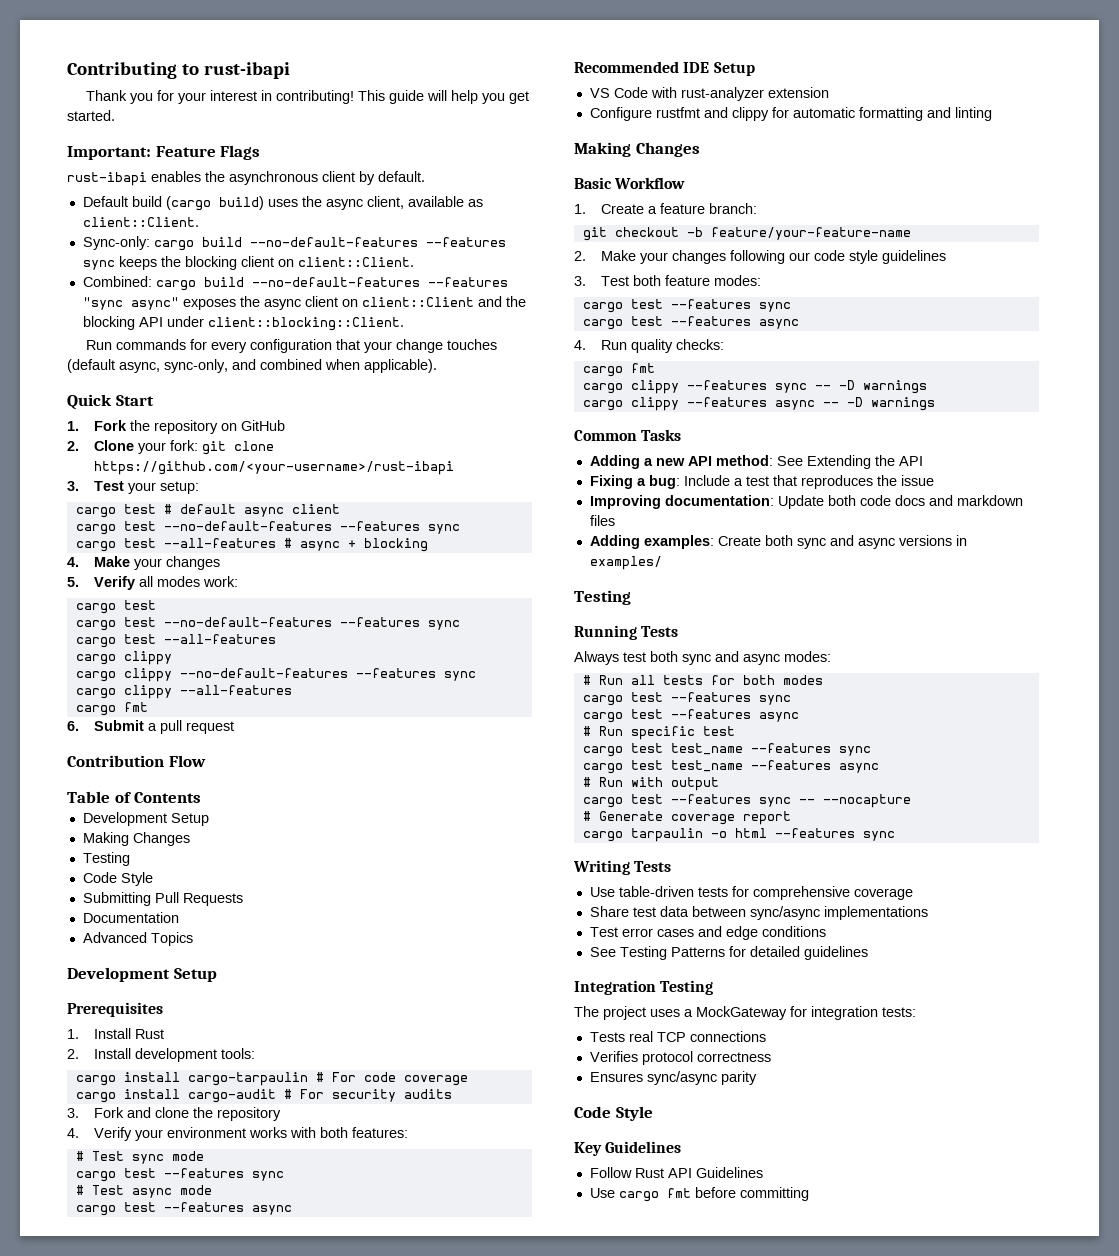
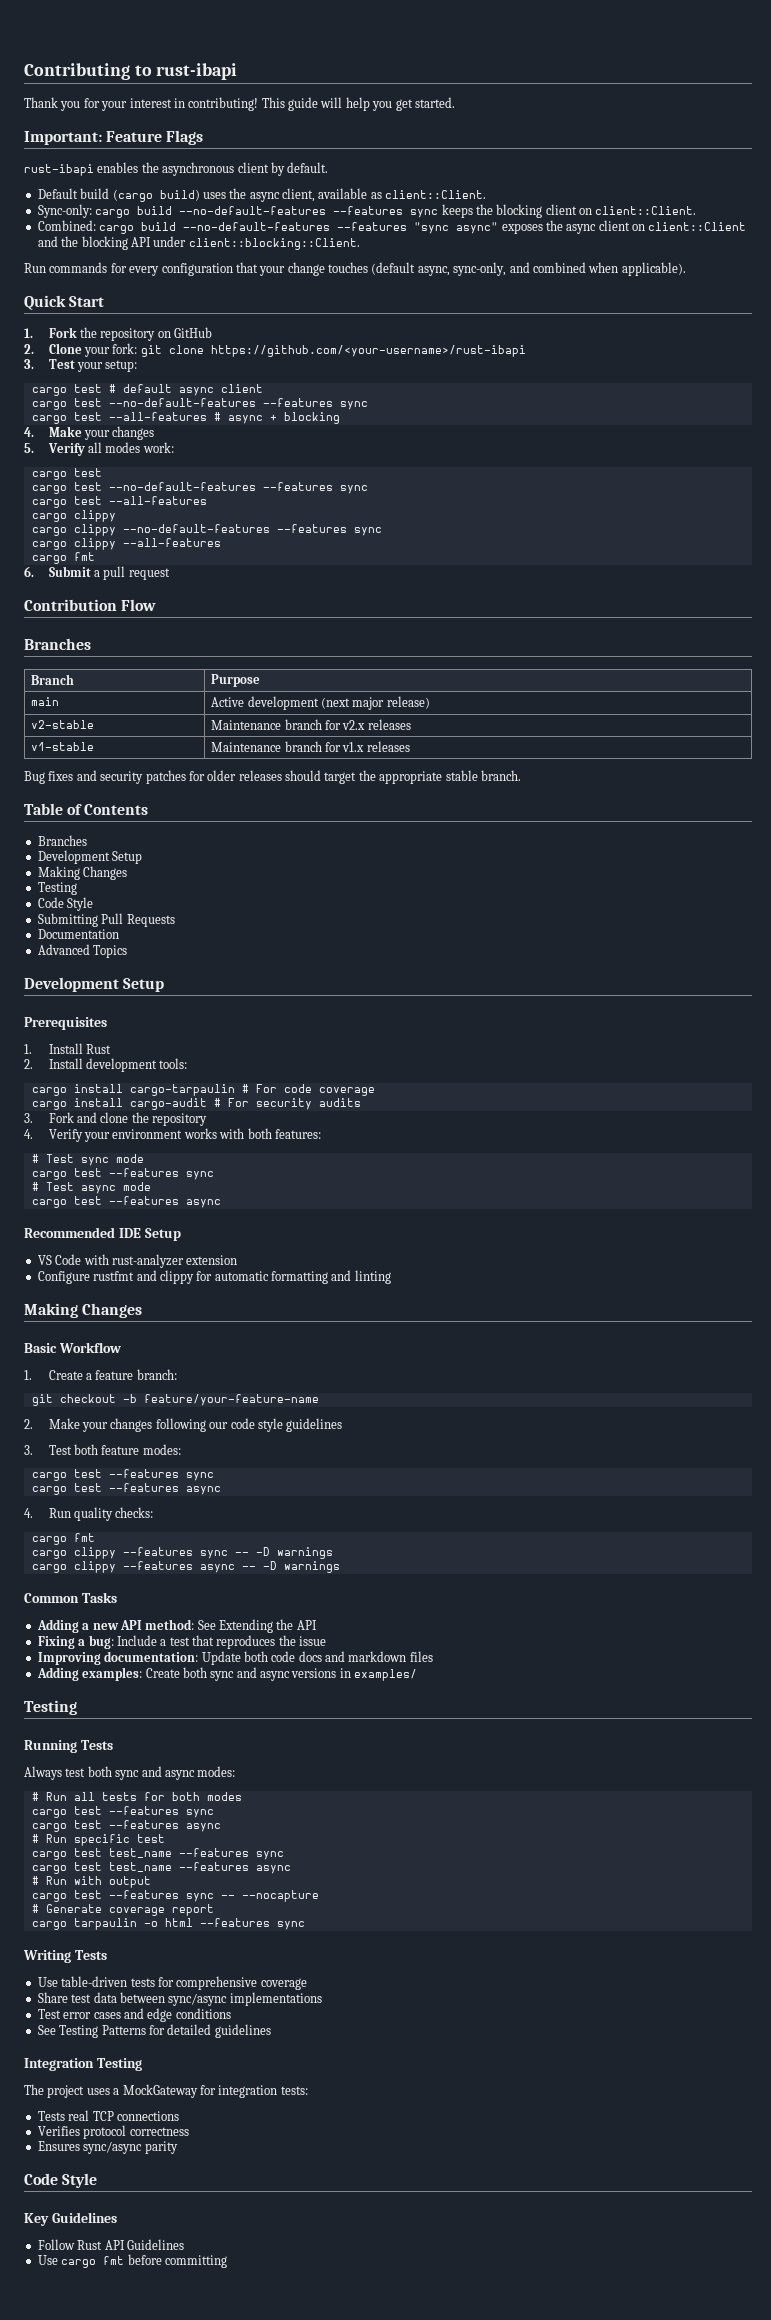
(206, 761) none -> [24,638,91,650] [31,674,75,685] [211,674,261,687] [31,697,60,706] [211,696,430,710] [31,720,95,729] [211,719,411,730] [31,742,95,751] [211,741,410,752] [24,770,521,784] // Branches // Branch | Purpose // main | Active development (next major release) // v2-stable | Maintenance branch for v2.x releases // v1-stable | Maintenance branch for v1.x releases // Bug fixes and security patches for older releases should target the appropriate stable branch.
(202, 797) none -> [37,835,87,846] // Branches

